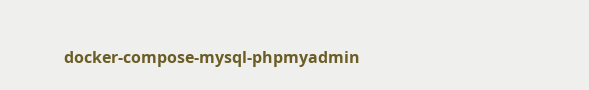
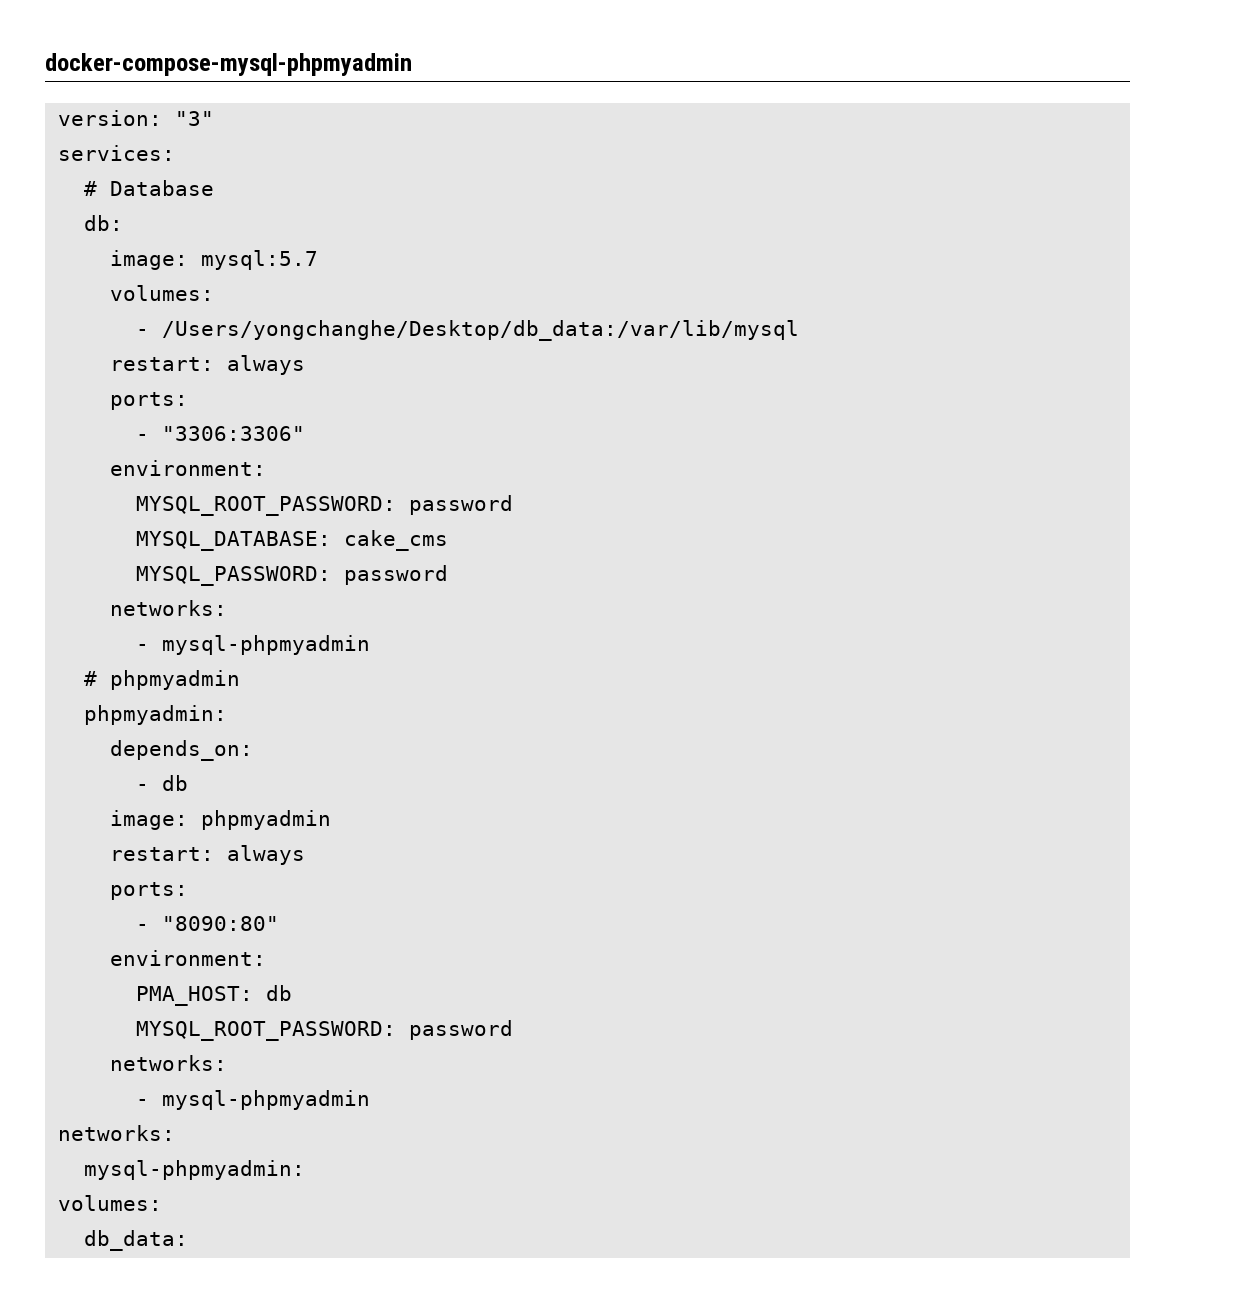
(360, 59) none -> [57,110,214,126] [57,145,175,161] [83,180,214,196] [83,215,123,231] [109,250,318,270] [109,285,214,301] [135,320,799,341] [109,355,305,375] [109,392,188,410] [135,426,305,441] [109,460,266,476] [135,495,513,516] [135,530,448,551] [135,565,448,586] [109,600,227,616] [135,635,370,655] [83,670,240,690] [83,705,227,725] [109,740,253,761] [135,775,188,791] [109,810,331,830] [109,845,305,865] [109,882,188,900] [135,916,279,931] [109,950,266,966] [135,985,292,1006] [135,1020,513,1041] [109,1055,227,1071] [135,1090,370,1110] [57,1125,175,1141] [83,1160,305,1180] [57,1195,162,1211] [83,1230,188,1251] // version: "3" // services: // # Database // db: // image: mysql:5.7 // volumes: // - /Users/yongchanghe/Desktop/db_data:/var/lib/mysql // restart: always // ports: // - "3306:3306" // environment: // MYSQL_ROOT_PASSWORD: password // MYSQL_DATABASE: cake_cms // MYSQL_PASSWORD: password // networks: // - mysql-phpmyadmin // # phpmyadmin // phpmyadmin: // depends_on: // - db // image: phpmyadmin // restart: always // ports: // - "8090:80" // environment: // PMA_HOST: db // MYSQL_ROOT_PASSWORD: password // networks: // - mysql-phpmyadmin // networks: // mysql-phpmyadmin: // volumes: // db_data:

